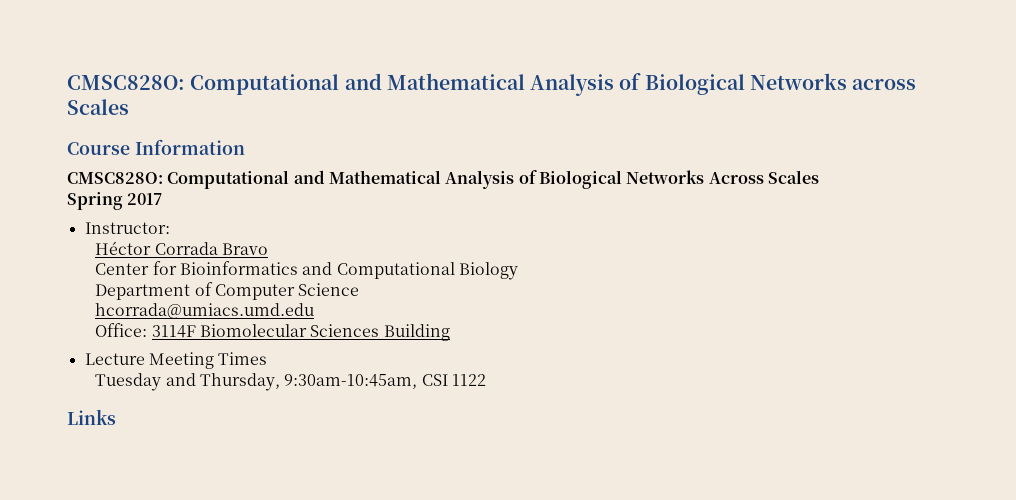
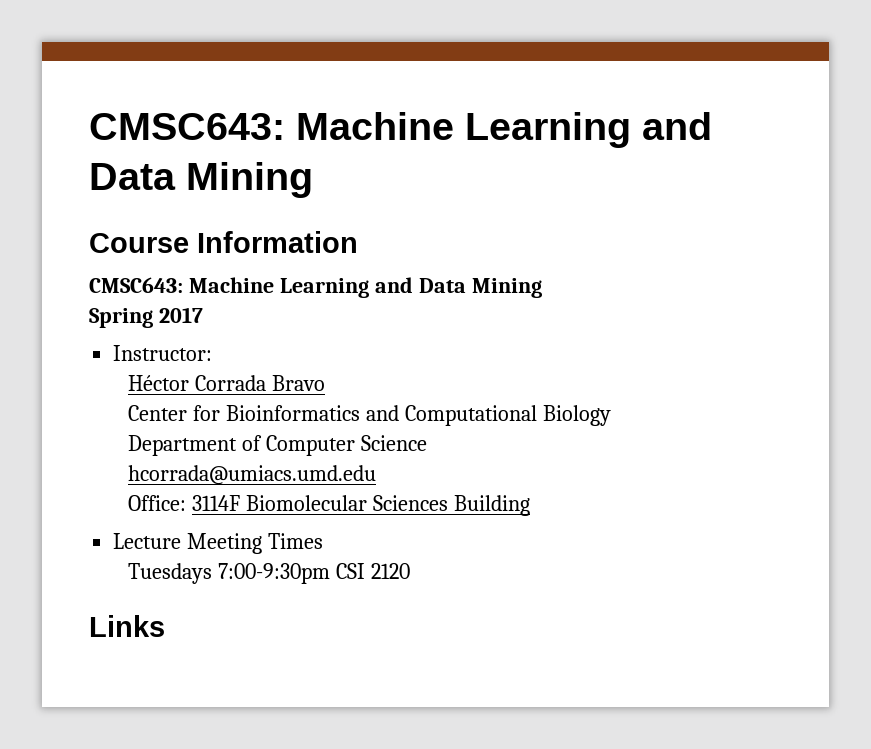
[67,73,917,96] [67,99,129,115] [67,139,245,155] [67,170,819,189] CMSC828O: Computational and Mathematical Analysis of Biological Networks across Scales // Course Information // CMSC828O: Computational and Mathematical Analysis of Biological Networks Across Scales -> [89,112,712,148] [89,162,313,198] [89,231,358,253] [89,277,542,298] CMSC643: Machine Learning and Data Mining // Course Information // CMSC643: Machine Learning and Data Mining
[95,373,486,391] Tuesday and Thursday, 9:30am-10:45am, CSI 1122 -> [128,563,410,584] Tuesdays 7:00-9:30pm CSI 2120

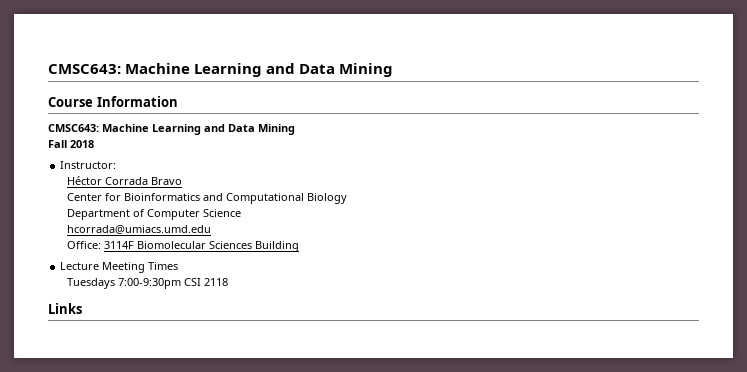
[89,307,203,328] Spring 2017 -> [48,140,94,148] Fall 2018
[370,563,410,579] 2120 -> [204,278,229,286] 2118

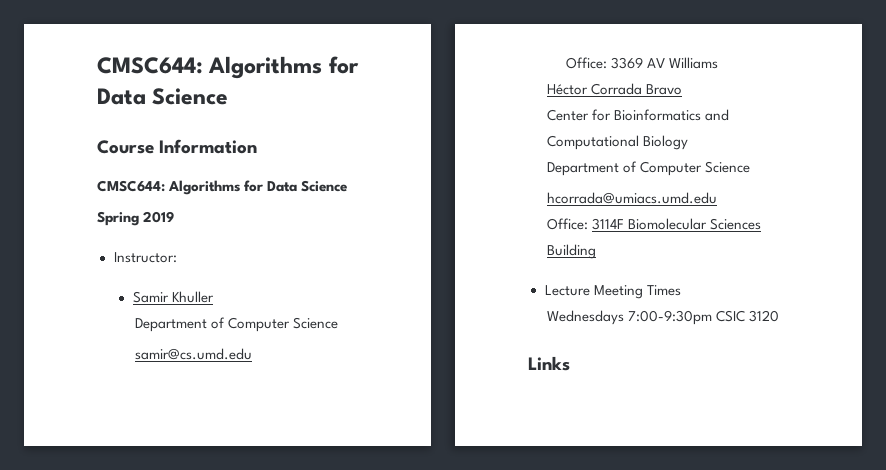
[48,63,394,77] [48,96,178,107] [48,124,295,135] [48,140,94,148] [60,161,117,169] CMSC643: Machine Learning and Data Mining // Course Information // CMSC643: Machine Learning and Data Mining // Fall 2018 // Instructor: -> [97,56,359,79] [97,88,229,105] [97,139,258,154] [97,180,348,195] [97,211,175,226] [113,252,177,263] [132,291,214,303] [135,317,339,332] [135,348,253,360] [566,57,719,69] CMSC644: Algorithms for Data Science // Course Information // CMSC644: Algorithms for Data Science // Spring 2019 // Instructor: // Samir Khuller // Department of Computer Science // samir@cs.umd.edu // Office: 3369 AV Williams
[67,278,229,289] Tuesdays 7:00-9:30pm CSI 2118 -> [547,310,780,325] Wednesdays 7:00-9:30pm CSIC 3120

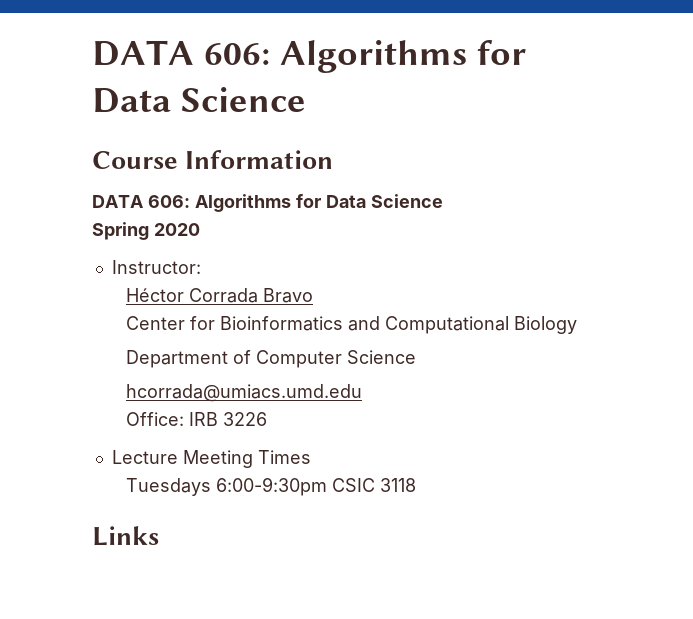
[97,57,203,74] CMSC644: -> [92,40,270,66] DATA 606:
[97,180,165,192] CMSC644: -> [92,195,190,208] DATA 606:
[143,211,175,223] 2019 -> [154,223,200,236] 2020
[132,291,214,303] [135,317,339,332] [135,348,253,360] [566,57,719,69] // Samir Khuller // Department of Computer Science // samir@cs.umd.edu // Office: 3369 AV Williams -> (201, 267) none
[592,218,762,230] [547,244,597,259] 3114F Biomolecular Sciences Building -> [188,412,267,426] IRB 3226
[547,310,780,325] Wednesdays 7:00-9:30pm CSIC 3120 -> [125,477,416,496] Tuesdays 6:00-9:30pm CSIC 3118

